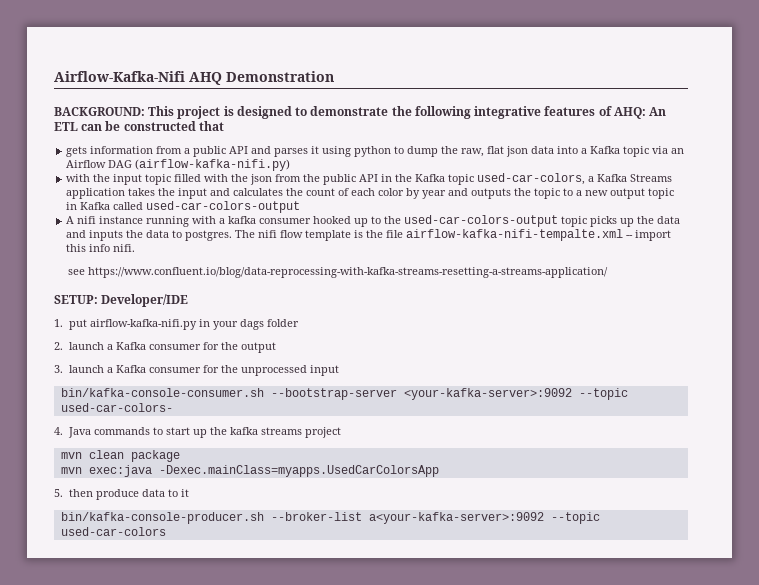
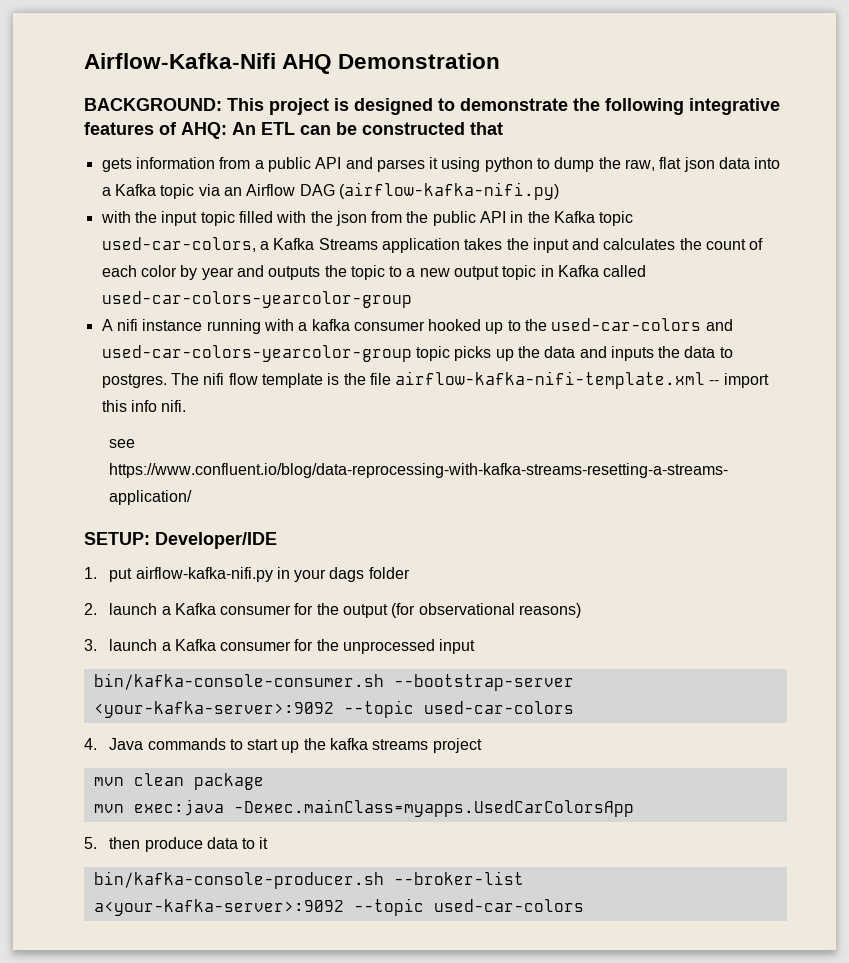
[146,201,301,213] used-car-colors-output -> [101,291,412,308] used-car-colors-yearcolor-group
[404,215,559,227] used-car-colors-output -> [551,318,733,331] [101,345,412,362] used-car-colors and used-car-colors-yearcolor-group
[406,229,624,241] airflow-kafka-nifi-tempalte.xml -> [395,371,706,389] airflow-kafka-nifi-template.xml
(276, 347) none -> [391,603,582,618] (for observational reasons)
[60,403,173,412] used-car-colors- -> [423,701,574,714] used-car-colors

